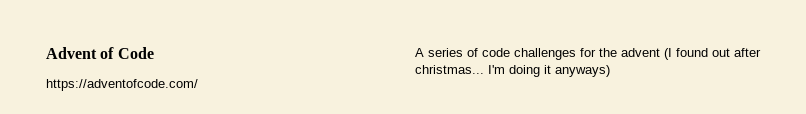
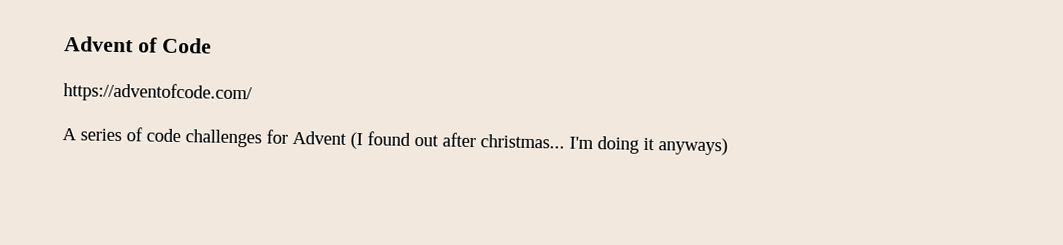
[599,48,660,57] the advent -> [292,130,347,145] Advent

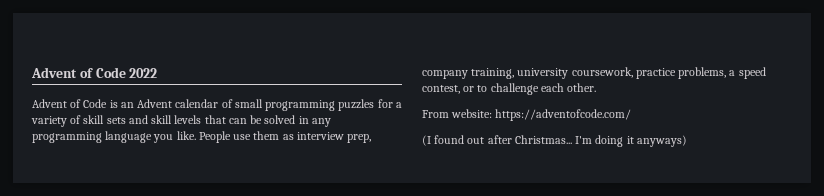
[64,36,212,54] [63,82,253,104] [62,127,347,148] Advent of Code // https://adventofcode.com/ // A series of code challenges for Advent -> [31,67,158,78] [32,99,402,111] [31,115,331,127] [32,131,372,143] [422,67,766,79] [422,83,597,95] [422,109,632,121] Advent of Code 2022 // Advent of Code is an Advent calendar of small programming puzzles for a variety of skill sets and skill levels that can be solved in any programming language you like. People use them as interview prep, company training, university coursework, practice problems, a speed contest, or to challenge each other. // From website: https://adventofcode.com/ //
[480,134,565,149] christmas... -> [514,135,572,144] Christmas...

